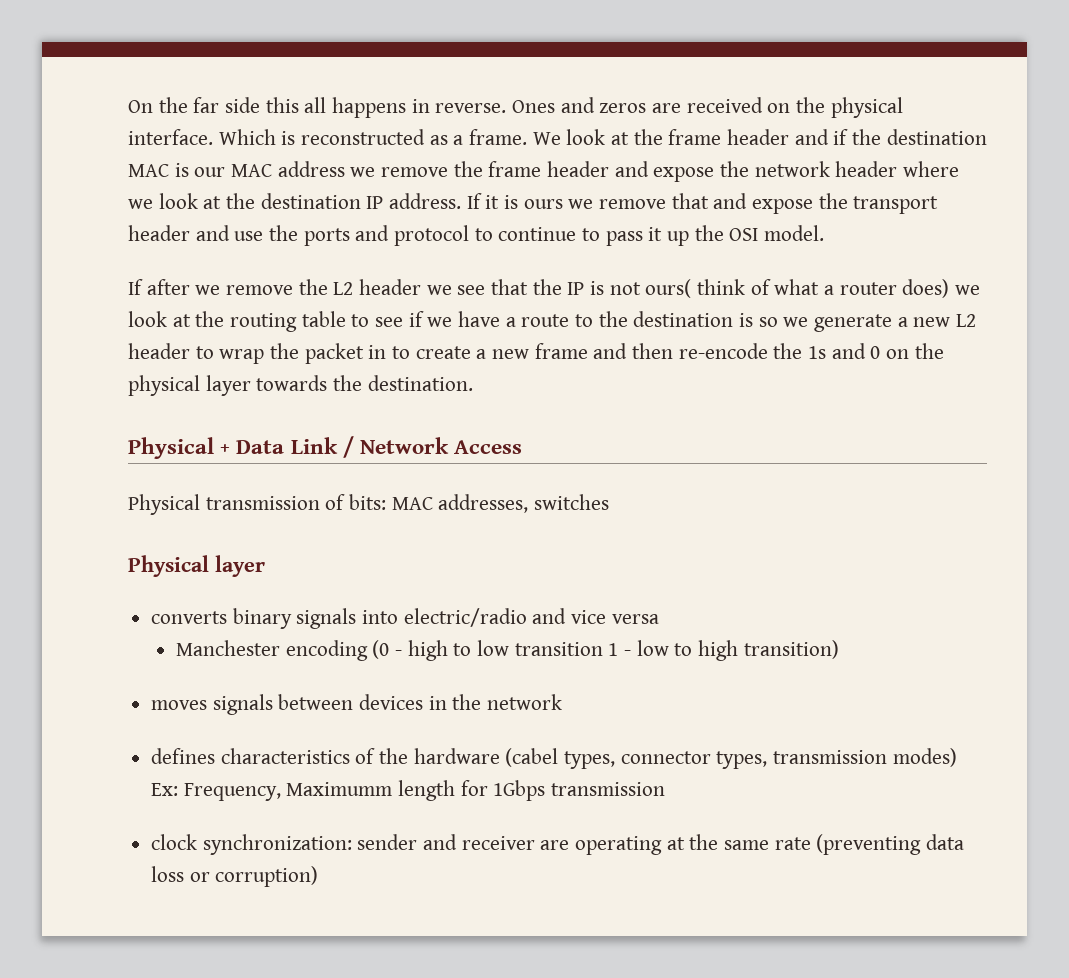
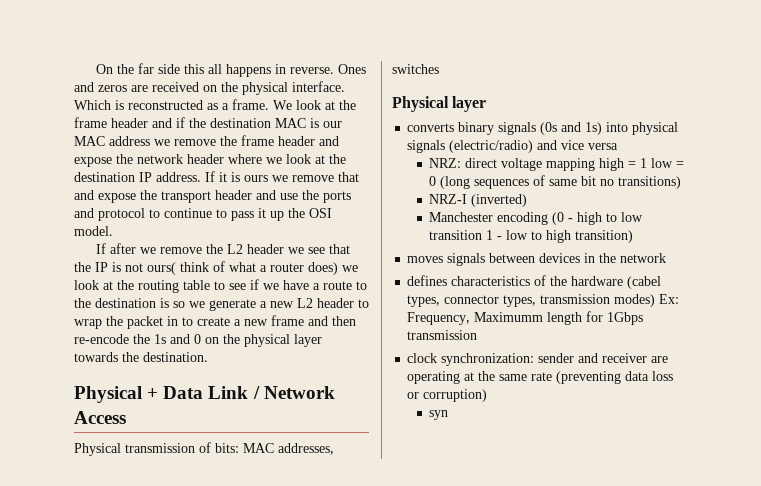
[362,608,659,627] into electric/radio and vice versa -> [540,122,679,135] [407,140,619,153] [429,158,685,171] [429,175,682,189] [429,194,528,207] (0s and 1s) into physical signals (electric/radio) and vice versa // NRZ: direct voltage mapping high = 1 low = 0 (long sequences of same bit no transitions) // NRZ-I (inverted)
(319, 876) none -> [429,410,449,420] // syn

